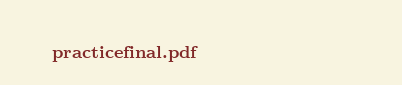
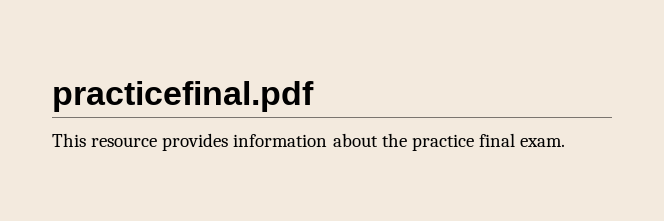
(198, 54) none -> [52,133,566,151] // This resource provides information about the practice final exam.

